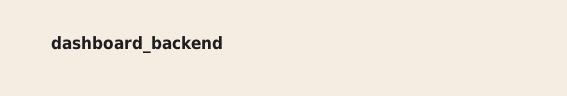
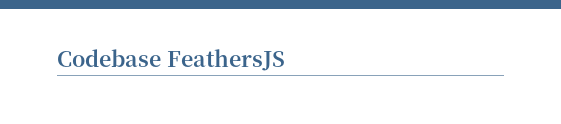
[51,36,223,54] dashboard_backend -> [57,49,285,71] Codebase FeathersJS

